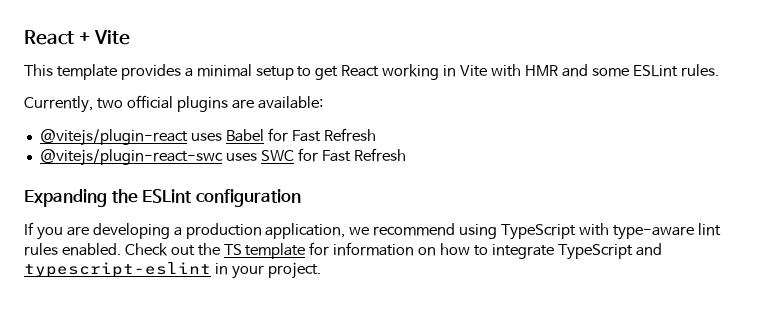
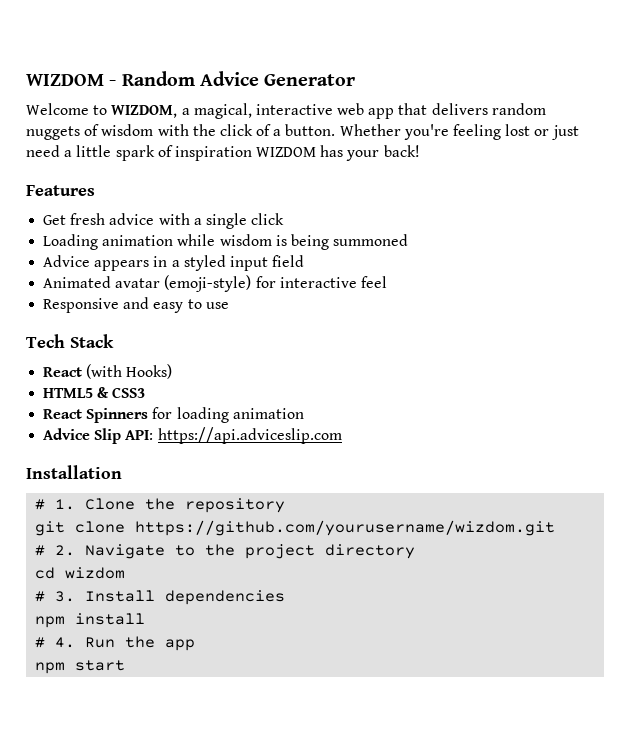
[24,30,130,45] [24,64,719,80] [24,95,323,113] [39,128,376,146] [39,148,406,166] [24,189,301,207] [24,222,721,240] [24,242,662,260] [24,262,321,279] React + Vite // This template provides a minimal setup to get React working in Vite with HMR and some ESLint rules. // Currently, two official plugins are available: // @vitejs/plugin-react uses Babel for Fast Refresh // @vitejs/plugin-react-swc uses SWC for Fast Refresh // Expanding the ESLint configuration // If you are developing a production application, we recommend using TypeScript with type-aware lint rules enabled. Check out the TS template for information on how to integrate TypeScript and typescript-eslint in your project. -> [26,71,356,86] [26,103,546,119] [26,124,579,140] [26,145,420,161] [26,185,95,196] [43,213,285,229] [43,234,409,250] [43,255,305,271] [43,275,387,292] [43,297,229,313] [26,334,114,348] [43,364,173,379] [43,387,146,398] [43,407,304,423] [43,427,342,444] [26,465,122,479] [35,498,286,513] [35,520,556,536] [35,544,416,559] [35,567,126,579] [35,590,286,605] [35,613,146,628] [35,636,196,651] [35,660,126,674] WIZDOM - Random Advice Generator // Welcome to WIZDOM, a magical, interactive web app that delivers random nuggets of wisdom with the click of a button. Whether you're feeling lost or just need a little spark of inspiration WIZDOM has your back! // Features // Get fresh advice with a single click // Loading animation while wisdom is being summoned // Advice appears in a styled input field // Animated avatar (emoji-style) for interactive feel // Responsive and easy to use // Tech Stack // React (with Hooks) // HTML5 & CSS3 // React Spinners for loading animation // Advice Slip API: https://api.adviceslip.com // Installation // # 1. Clone the repository // git clone https://github.com/yourusername/wizdom.git // # 2. Navigate to the project directory // cd wizdom // # 3. Install dependencies // npm install // # 4. Run the app // npm start

